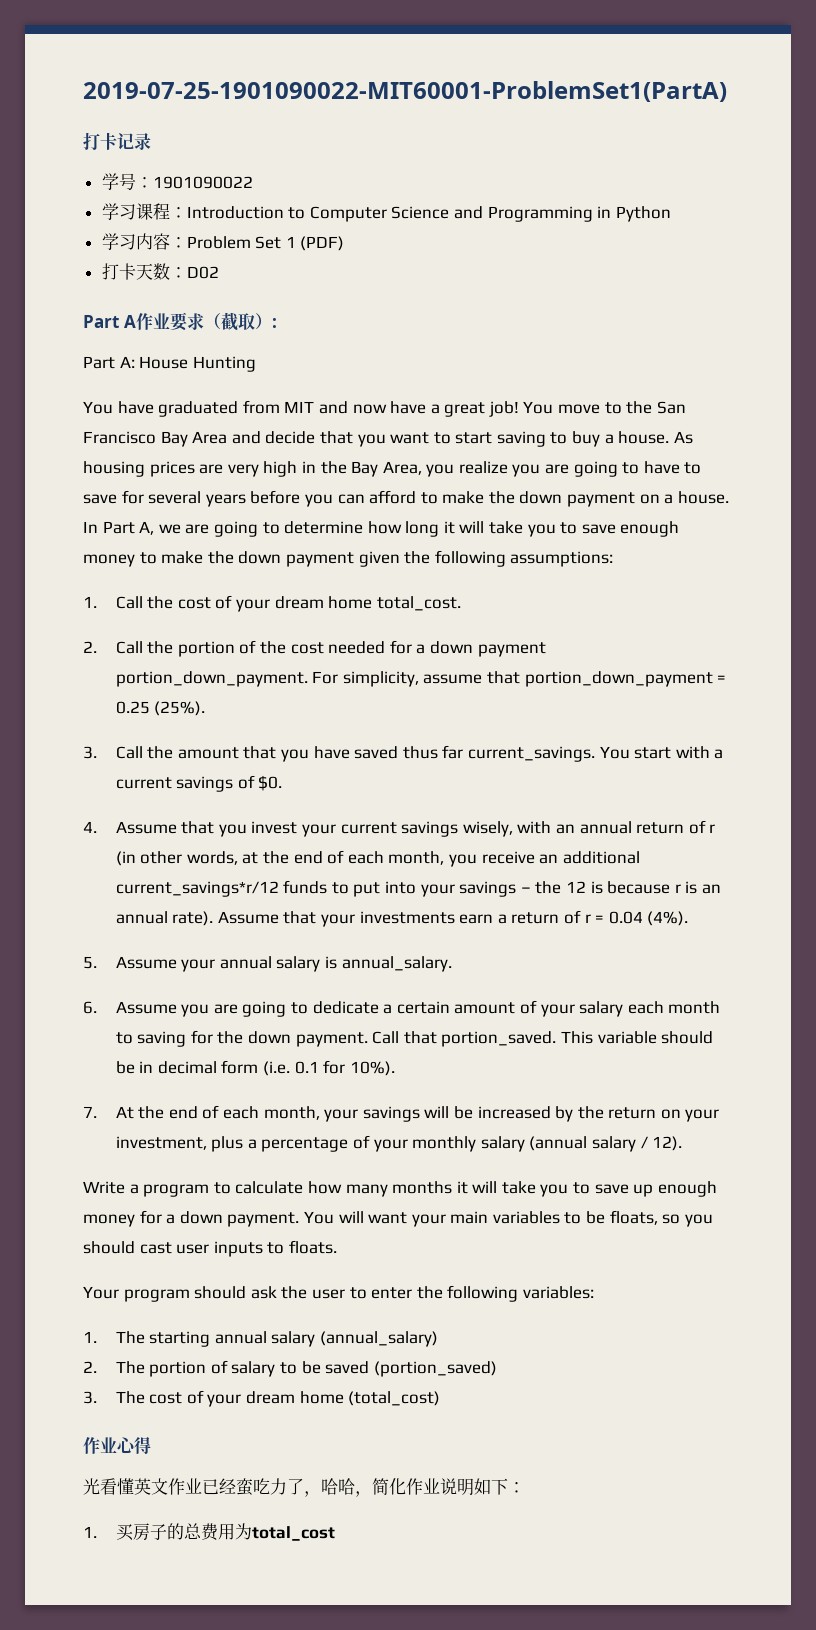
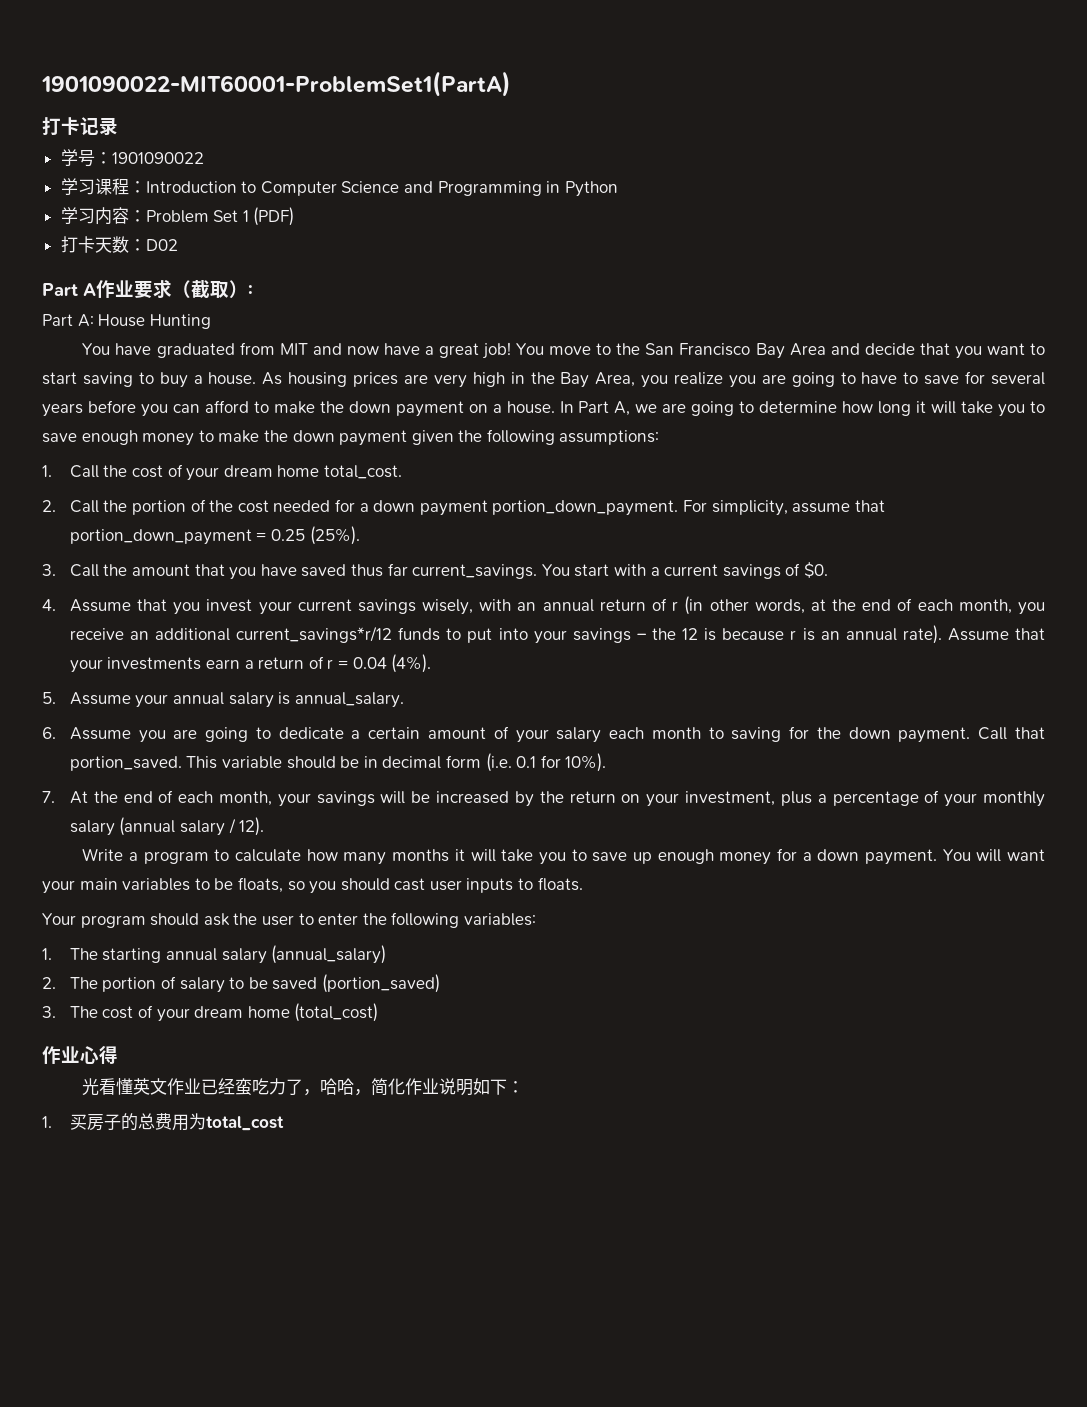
[83,81,727,102] 2019-07-25-1901090022-MIT60001-ProblemSet1(PartA) -> [41,71,511,97] 1901090022-MIT60001-ProblemSet1(PartA)

